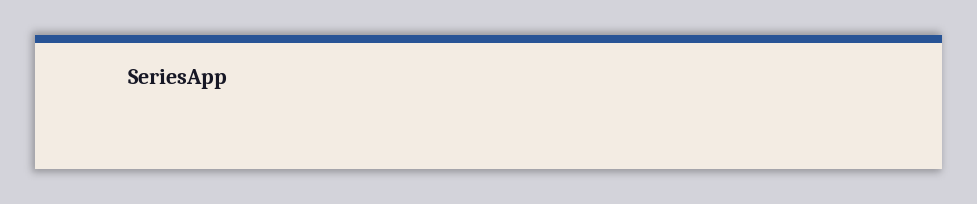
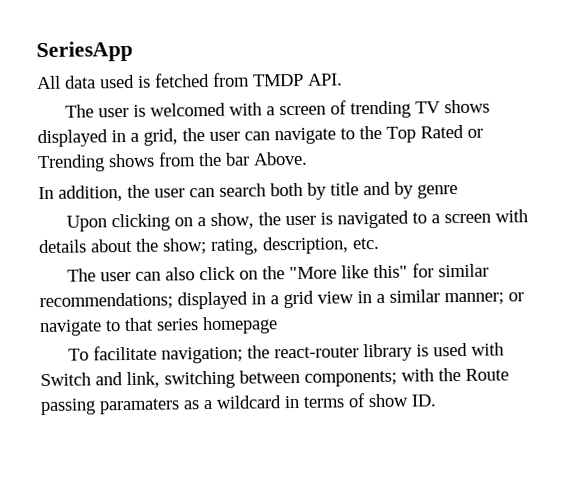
(227, 79) none -> [37,72,343,90] [64,99,490,119] [37,124,483,148] [37,151,308,173] [38,181,458,202] [65,209,528,232] [38,236,380,255] [66,263,489,282] [39,289,524,311] [39,316,278,337] [67,342,504,364] [40,367,509,389] [40,393,437,416] // All data used is fetched from TMDP API. // The user is welcomed with a screen of trending TV shows displayed in a grid, the user can navigate to the Top Rated or Trending shows from the bar Above. // In addition, the user can search both by title and by genre // Upon clicking on a show, the user is navigated to a screen with details about the show; rating, description, etc. // The user can also click on the "More like this" for similar recommendations; displayed in a grid view in a similar manner; or navigate to that series homepage // To facilitate navigation; the react-router library is used with Switch and link, switching between components; with the Route passing paramaters as a wildcard in terms of show ID.

